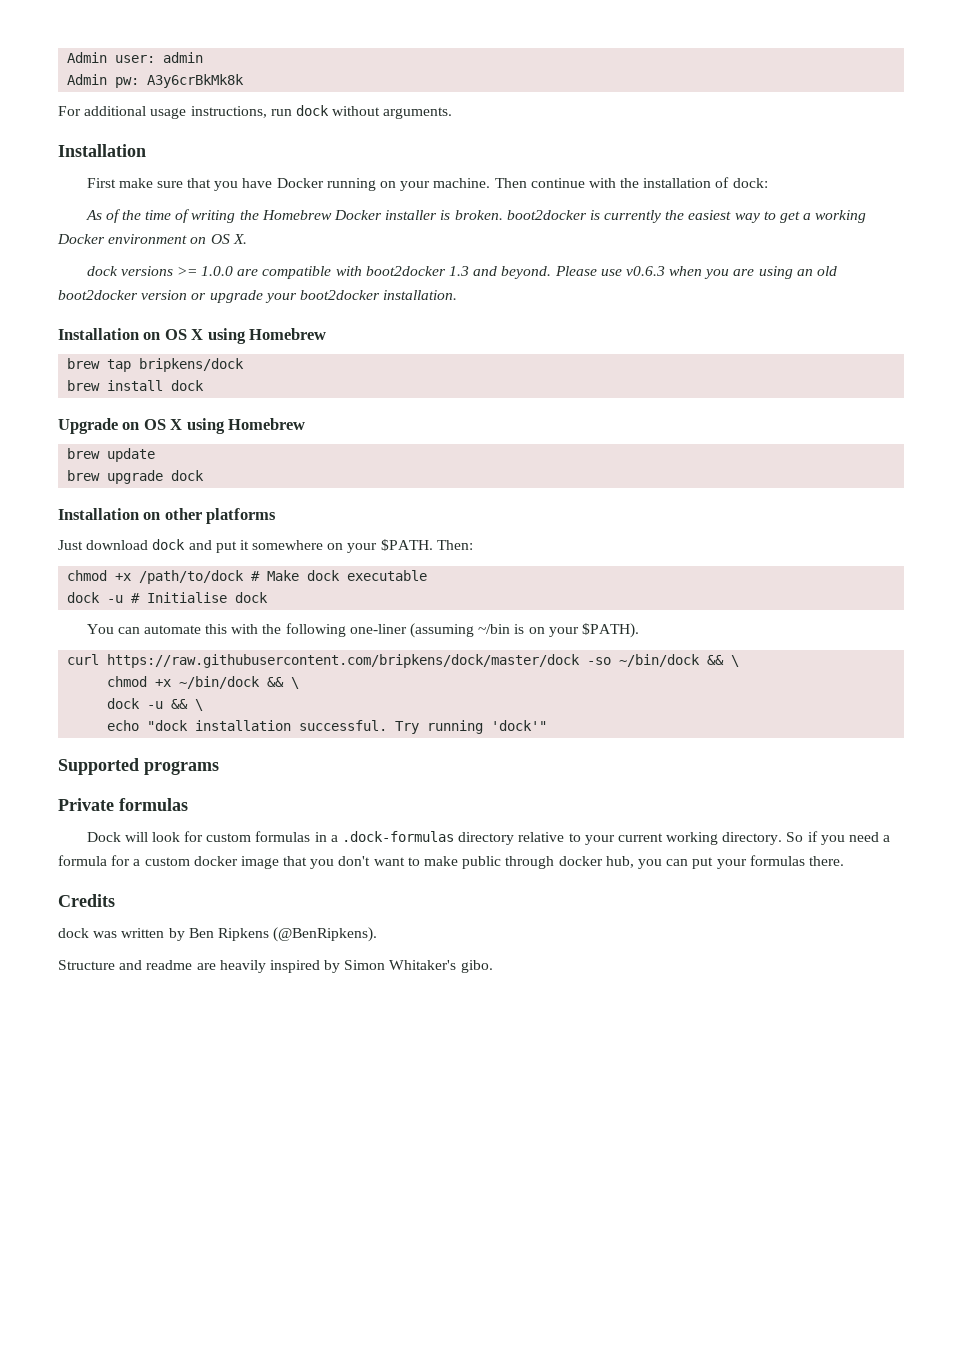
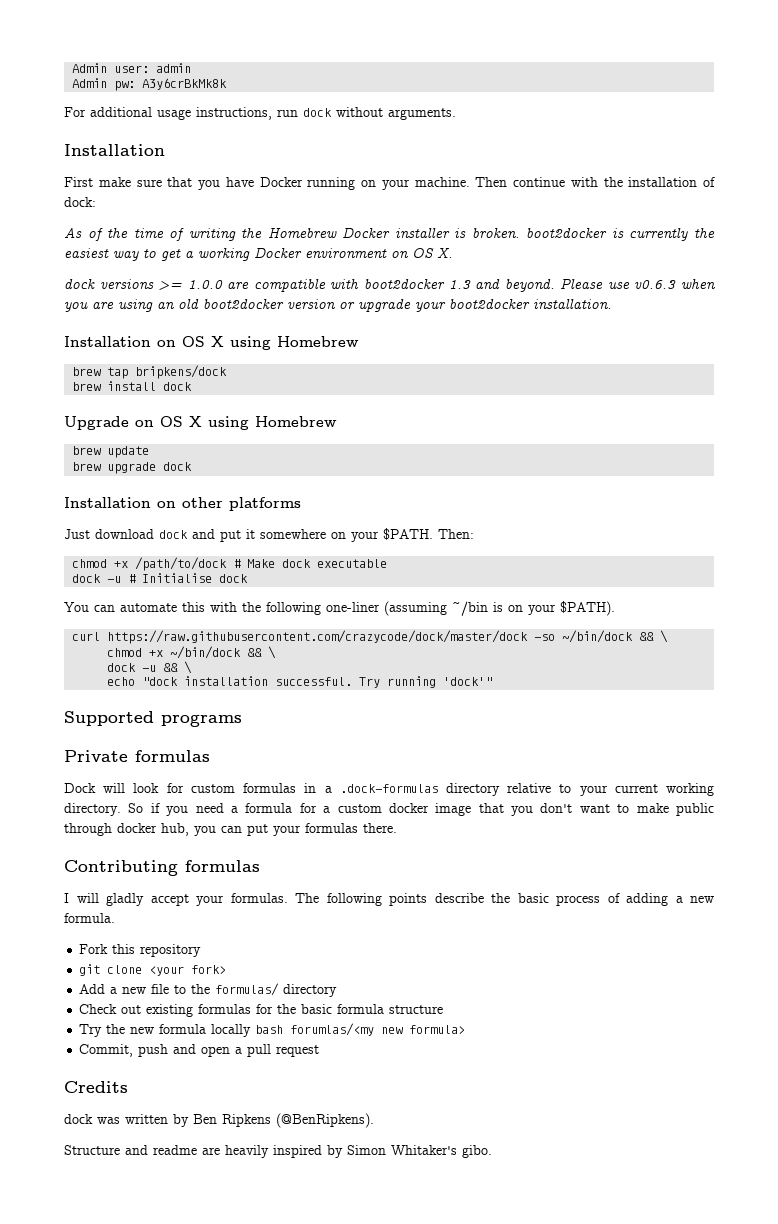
[107,654,581,668] https://raw.githubusercontent.com/bripkens/dock/master/dock -> [107,630,529,644] https://raw.githubusercontent.com/crazycode/dock/master/dock
(844, 861) none -> [64,860,260,876] [64,893,714,906] [64,913,115,923] [79,944,202,957] [79,964,227,976] [79,983,338,997] [79,1004,444,1017] [79,1023,466,1037] [79,1044,320,1057] // Contributing formulas // I will gladly accept your formulas. The following points describe the basic process of adding a new formula. // Fork this repository // git clone <your fork> // Add a new file to the formulas/ directory // Check out existing formulas for the basic formula structure // Try the new formula locally bash forumlas/<my new formula> // Commit, push and open a pull request

